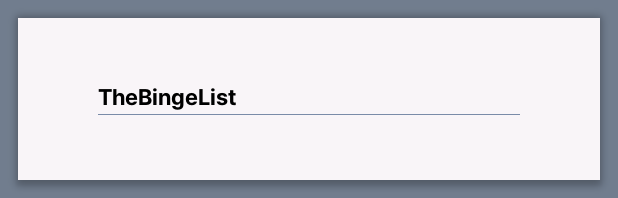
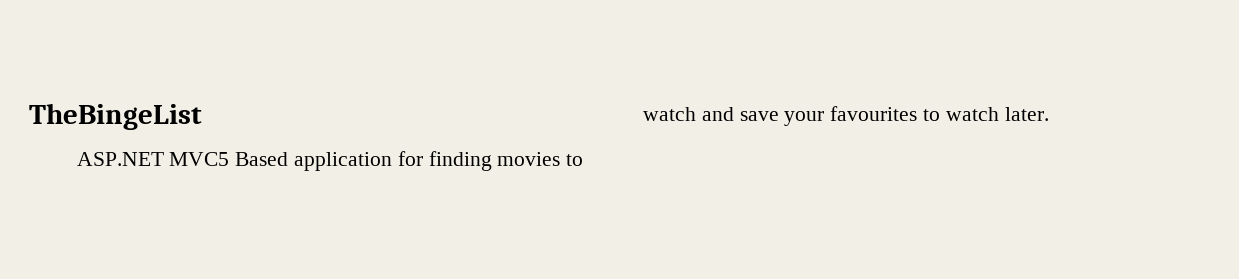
(236, 99) none -> [76,151,584,171] [643,106,1049,126] // ASP.NET MVC5 Based application for finding movies to watch and save your favourites to watch later.

